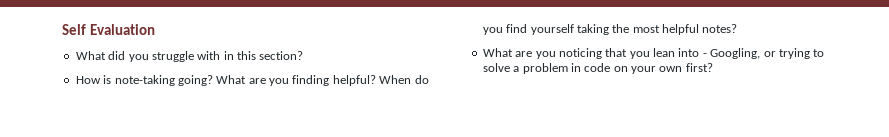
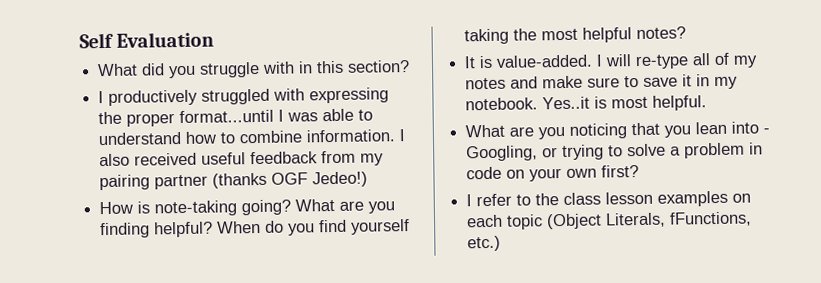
(304, 55) none -> [98,87,390,106] [98,108,374,127] [98,129,406,146] [99,150,385,167] [99,171,369,191] // I productively struggled with expressing the proper format...until I was able to understand how to combine information. I also received useful feedback from my pairing partner (thanks OGF Jedeo!)
(738, 28) none -> [464,52,759,70] [465,74,739,90] [465,95,708,111] // It is value-added. I will re-type all of my notes and make sure to save it in my notebook. Yes..it is most helpful.
(713, 67) none -> [466,190,752,207] [466,211,753,230] [467,235,502,252] // I refer to the class lesson examples on each topic (Object Literals, fFunctions, etc.)

